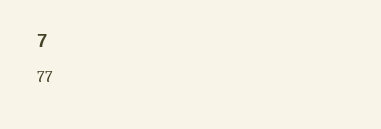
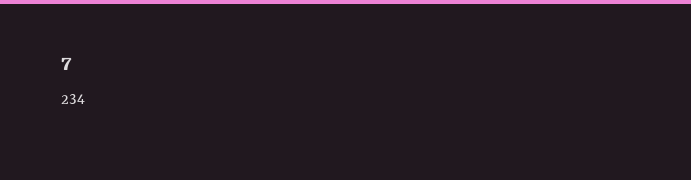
[37,71,53,82] 77 -> [61,94,85,104] 234

